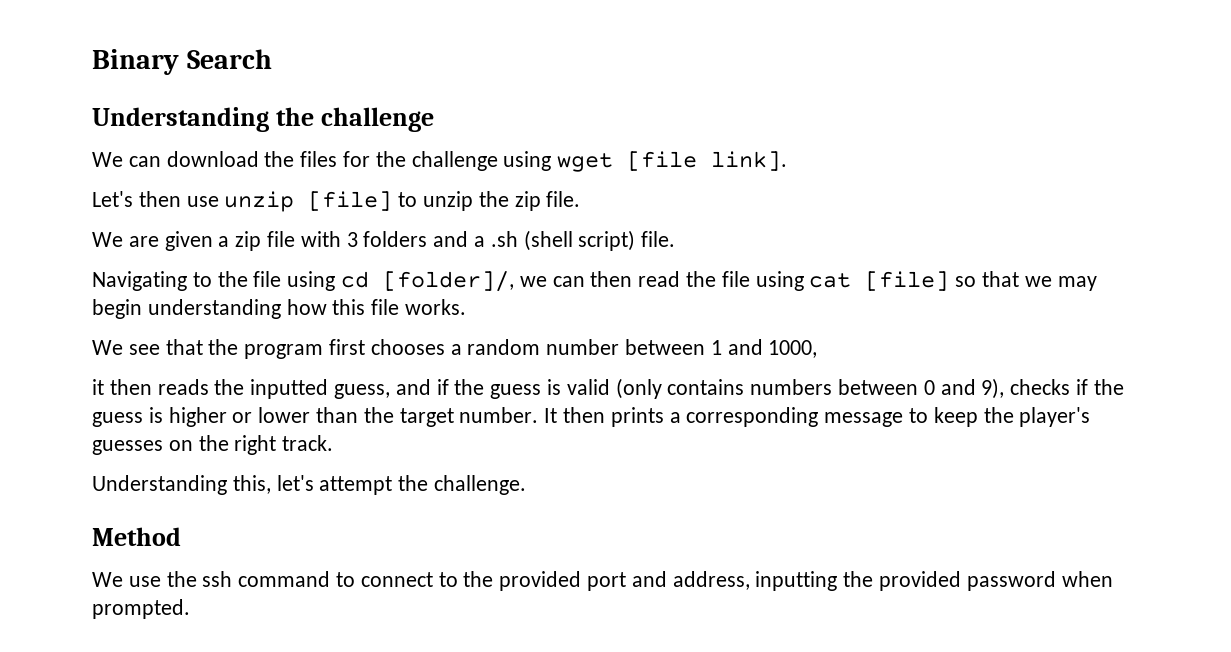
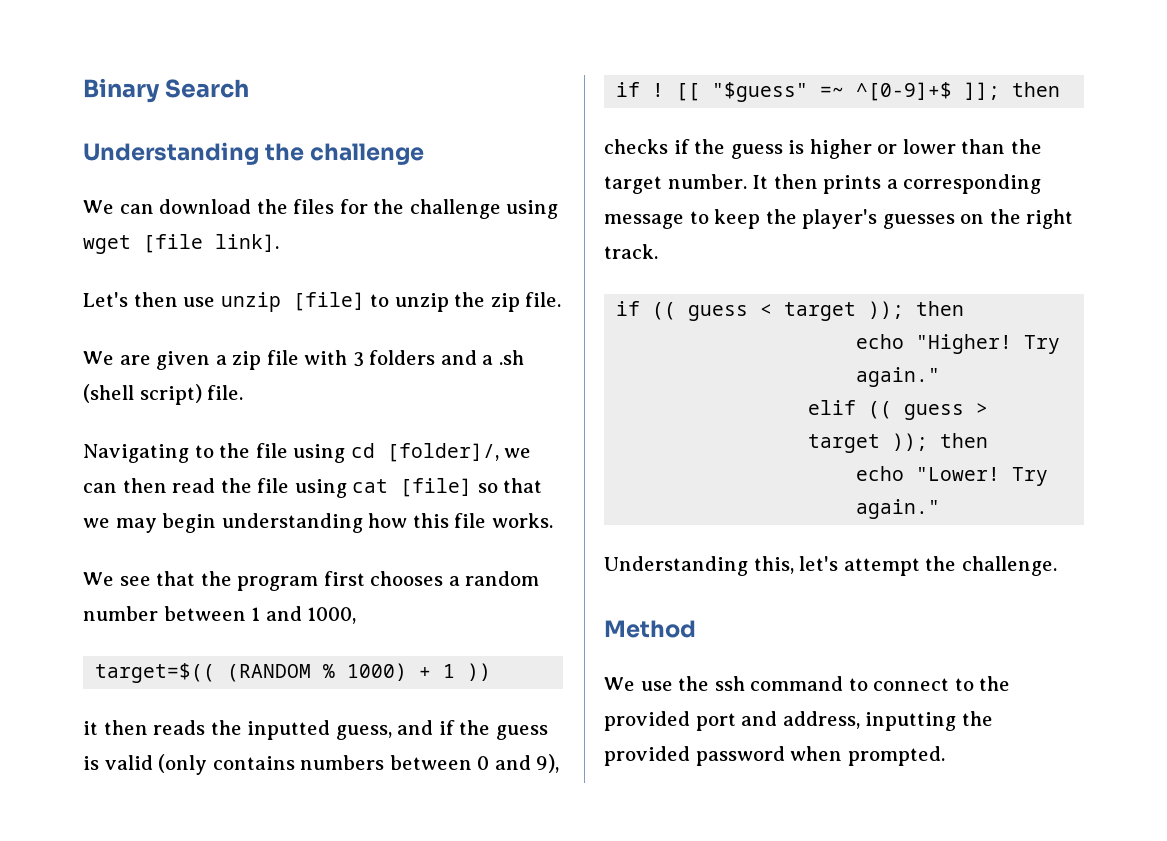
(818, 349) none -> [95,663,492,683] // target=$(( (RANDOM % 1000) + 1 ))
(1005, 388) none -> [616,82,1061,102] // if ! [[ "$guess" =~ ^[0-9]+$ ]]; then //
(334, 443) none -> [616,301,965,321] [856,334,1061,354] [856,367,941,387] [808,400,989,420] [808,433,989,453] [856,466,1049,486] [856,499,941,519] // if (( guess < target )); then // echo "Higher! Try again." // elif (( guess > target )); then // echo "Lower! Try again."

